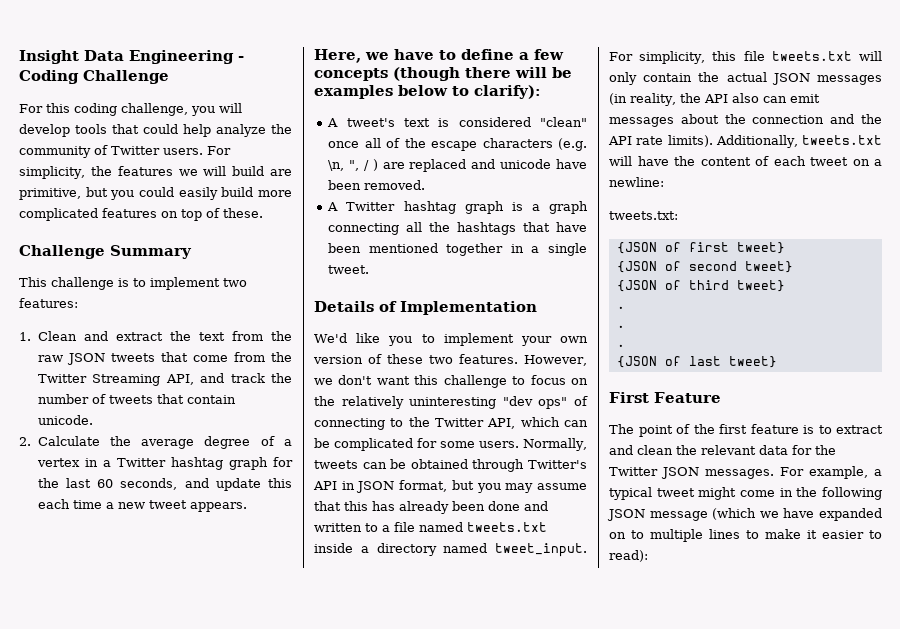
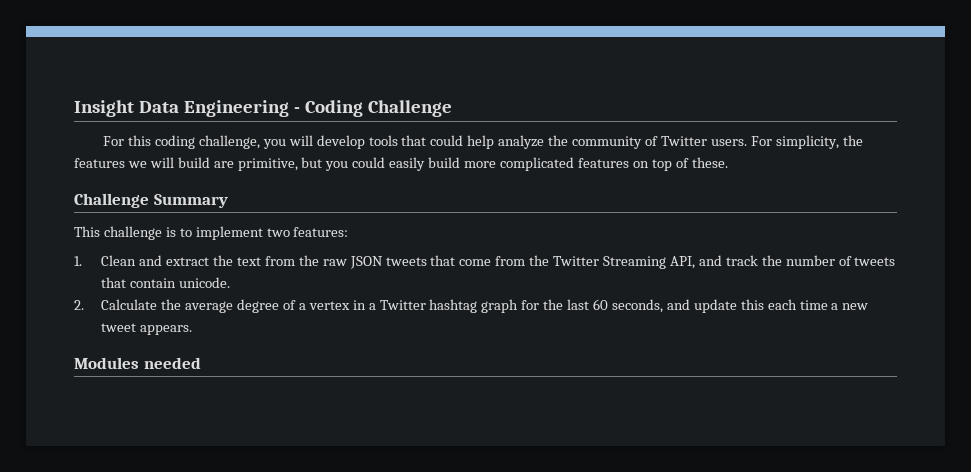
[314,49,564,63] [314,67,572,81] [314,85,541,99] [327,117,587,127] [328,138,587,151] [328,159,587,172] [328,180,426,190] [327,201,588,214] [328,222,587,235] [328,243,587,256] [328,265,370,274] [314,301,537,315] [314,333,588,346] [313,354,588,366] [314,375,588,388] [314,396,588,409] [314,417,588,430] [314,438,588,451] [314,459,587,472] [313,480,587,493] [314,501,548,514] [314,522,547,532] [314,543,587,557] [609,51,882,64] [609,72,882,85] [609,93,820,106] [609,114,882,127] [608,135,882,148] [609,156,882,166] [609,177,664,187] [609,211,678,220] [616,242,785,254] [616,261,793,273] [616,280,785,292] [616,306,625,309] [616,325,625,328] [616,344,625,347] [616,356,777,368] [609,392,721,403] [609,424,883,437] [609,445,836,455] [609,466,882,479] [609,487,882,500] [607,508,882,521] [609,529,882,542] [609,550,648,562] Here, we have to define a few concepts (though there will be examples below to clarify): // A tweet's text is considered "clean" once all of the escape characters (e.g. \n, ", / ) are replaced and unicode have been removed. // A Twitter hashtag graph is a graph connecting all the hashtags that have been mentioned together in a single tweet. // Details of Implementation // We'd like you to implement your own version of these two features. However, we don't want this challenge to focus on the relatively uninteresting "dev ops" of connecting to the Twitter API, which can be complicated for some users. Normally, tweets can be obtained through Twitter's API in JSON format, but you may assume that this has already been done and written to a file named tweets.txt inside a directory named tweet_input. For simplicity, this file tweets.txt will only contain the actual JSON messages (in reality, the API also can emit messages about the connection and the API rate limits). Additionally, tweets.txt will have the content of each tweet on a newline: // tweets.txt: // {JSON of first tweet} // {JSON of second tweet} // {JSON of third tweet} // . // . // . // {JSON of last tweet} // First Feature // The point of the first feature is to extract and clean the relevant data for the Twitter JSON messages. For example, a typical tweet might come in the following JSON message (which we have expanded on to multiple lines to make it easier to read): -> [74,357,201,369] Modules needed

